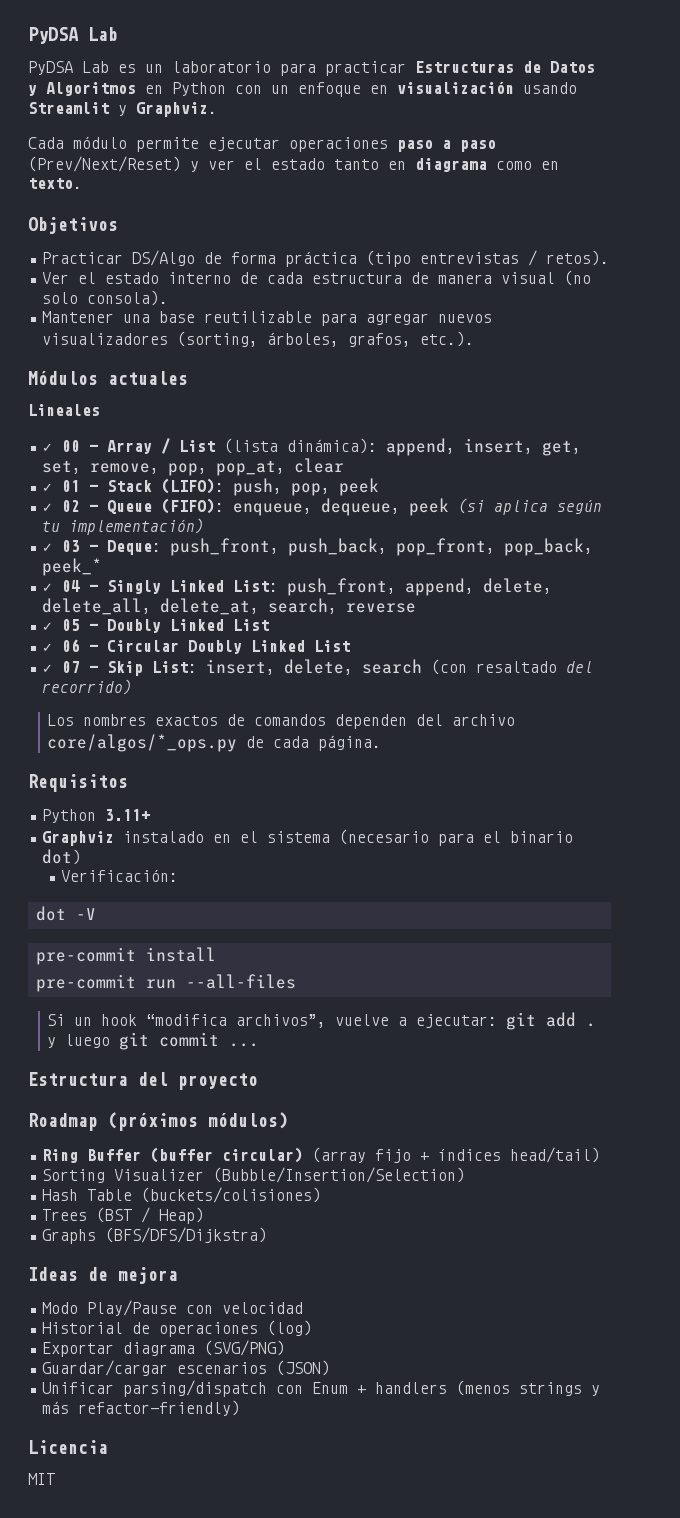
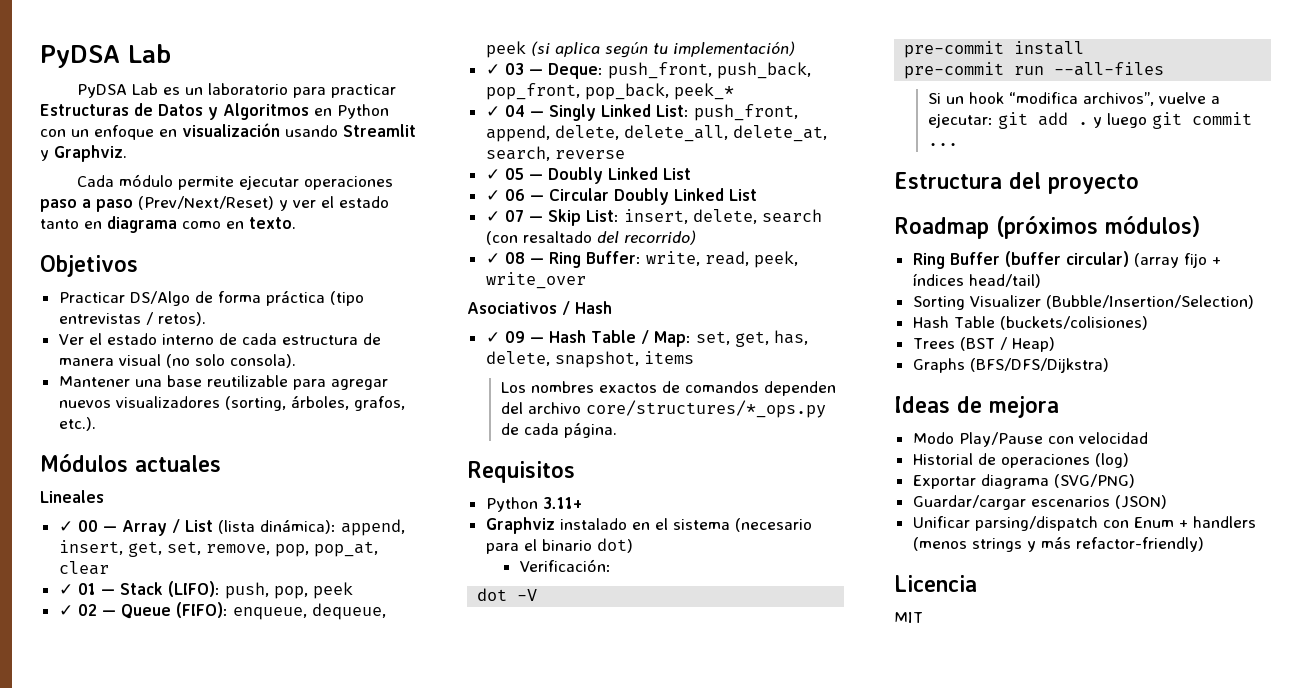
(133, 687) none -> [485,251,798,268] [485,272,586,289] [467,301,612,315] [485,330,808,347] [485,351,694,368] // ✓ 08 — Ring Buffer: write, read, peek, write_over // Asociativos / Hash // ✓ 09 — Hash Table / Map: set, get, has, delete, snapshot, items
[46,734,237,752] core/algos/*_ops.py -> [585,400,826,418] core/structures/*_ops.py

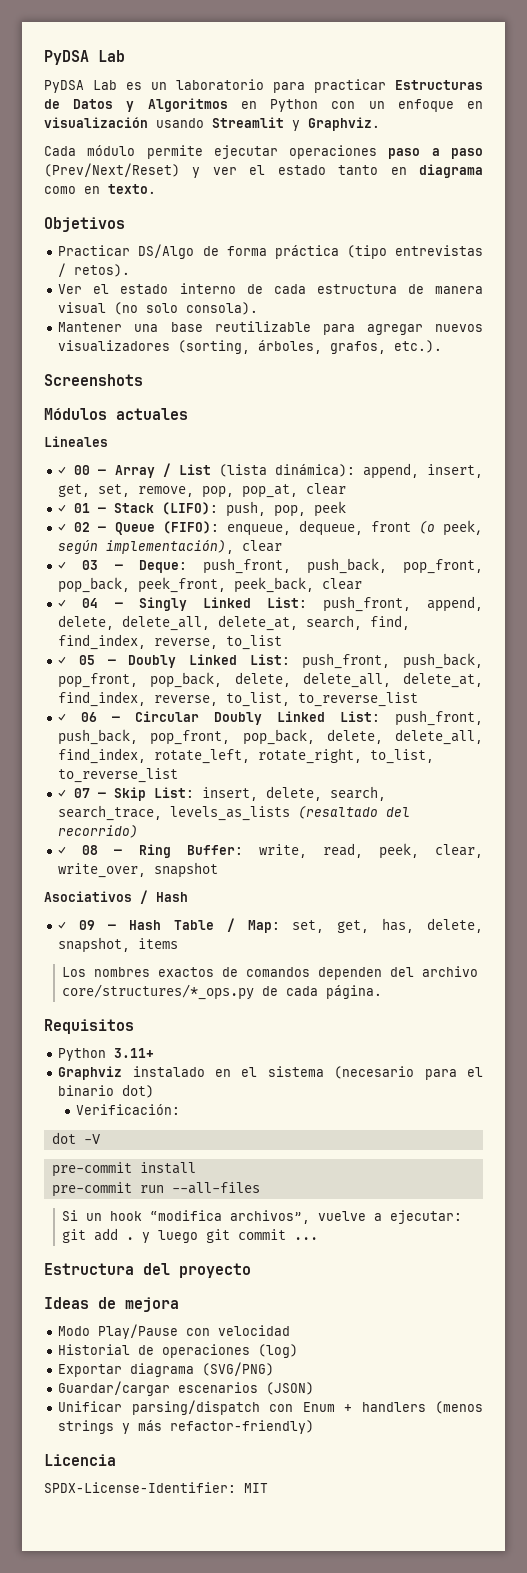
(96, 424) none -> [44,374,143,386] // Screenshots
[485,41,795,58] peek (si aplica según tu implementación) -> [370,520,483,536] [58,540,283,554] front (o peek, según implementación), clear
[673,83,734,100] peek_* -> [138,577,363,593] peek_front, peek_back, clear
[554,150,625,159] reverse -> [370,615,411,630] [58,634,283,650] find, find_index, reverse, to_list
[662,168,691,180] List -> [249,653,483,669] [58,672,483,688] [58,691,419,707] List: push_front, push_back, pop_front, pop_back, delete, delete_all, delete_at, find_index, reverse, to_list, to_reverse_list
[728,189,757,201] List -> [340,710,483,726] [58,729,483,745] [58,748,435,764] [58,768,179,783] List: push_front, push_back, pop_front, pop_back, delete, delete_all, find_index, rotate_left, rotate_right, to_list, to_reverse_list
[761,209,822,223] [485,231,592,245] search (con resaltado -> [330,786,387,801] [58,805,379,821] search, search_trace, levels_as_lists (resaltado
[485,272,586,289] write_over -> [434,844,483,858] [58,862,219,878] clear, write_over, snapshot
[894,216,1200,239] [912,251,1221,269] [912,273,1041,288] [912,295,1254,310] [912,316,1148,330] [912,337,1055,352] [912,358,1109,373] // Roadmap (próximos módulos) // Ring Buffer (buffer circular) (array fijo + índices head/tail) // Sorting Visualizer (Bubble/Insertion/Selection) // Hash Table (buckets/colisiones) // Trees (BST / Heap) // Graphs (BFS/DFS/Dijkstra) -> (251, 1270) none
(977, 583) none -> [44,1482,236,1493] SPDX-License-Identifier:

